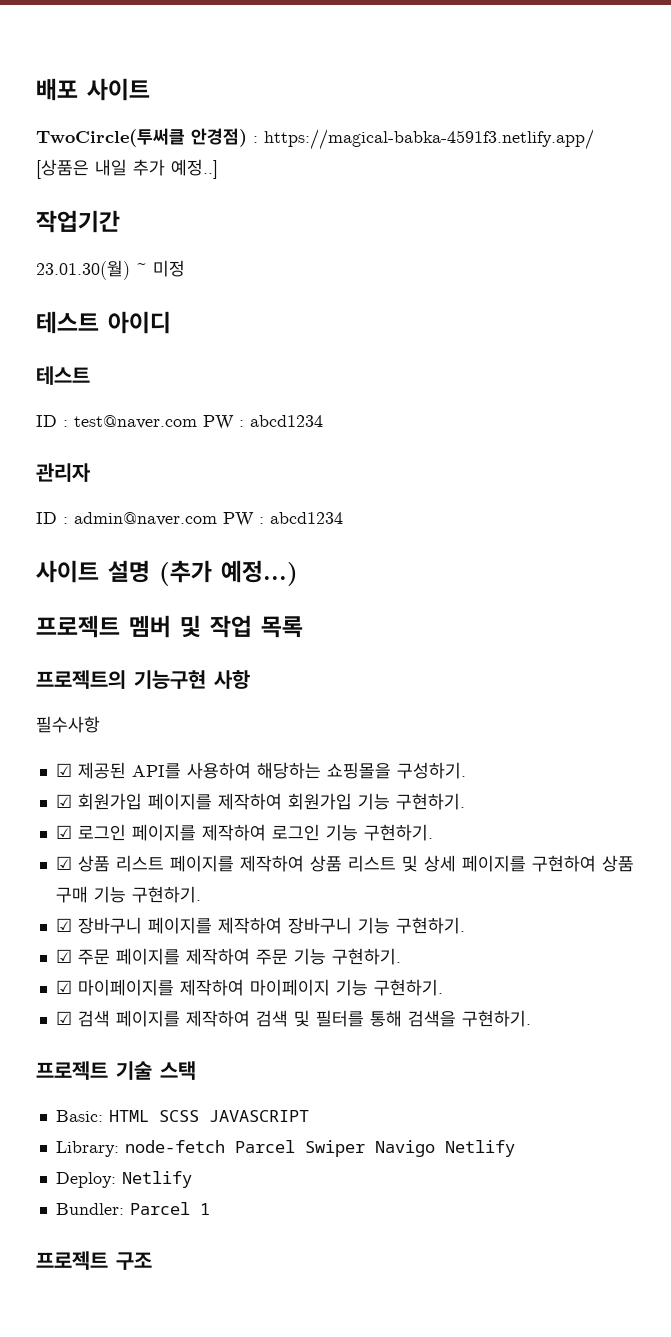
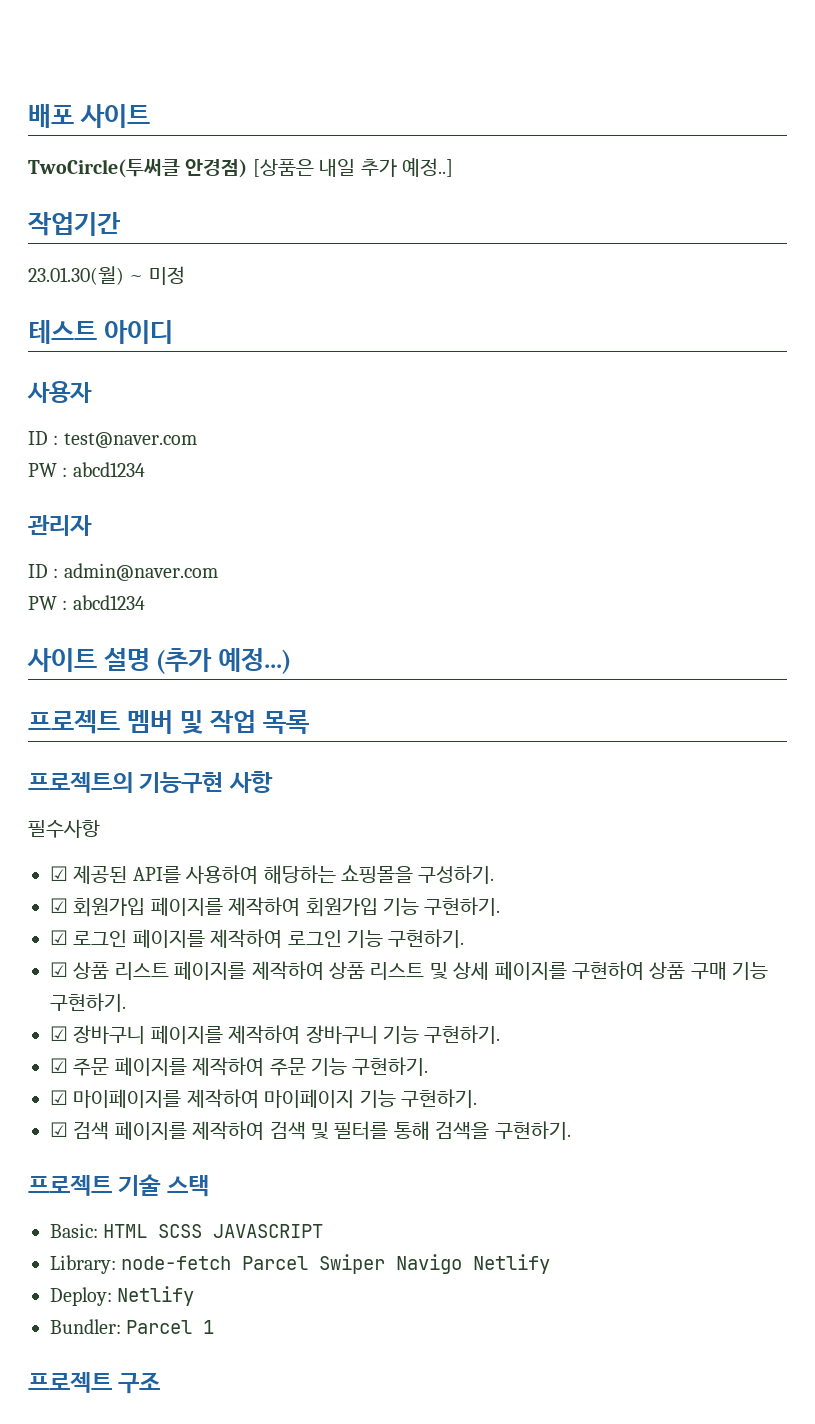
[253,129,594,150] : https://magical-babka-4591f3.netlify.app/ -> (248, 168) none
[36,366,90,385] 테스트 -> [27,381,92,403] 사용자
(197, 422) none -> (197, 440) //
(217, 519) none -> (218, 572) //

